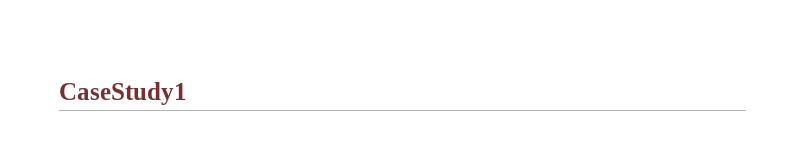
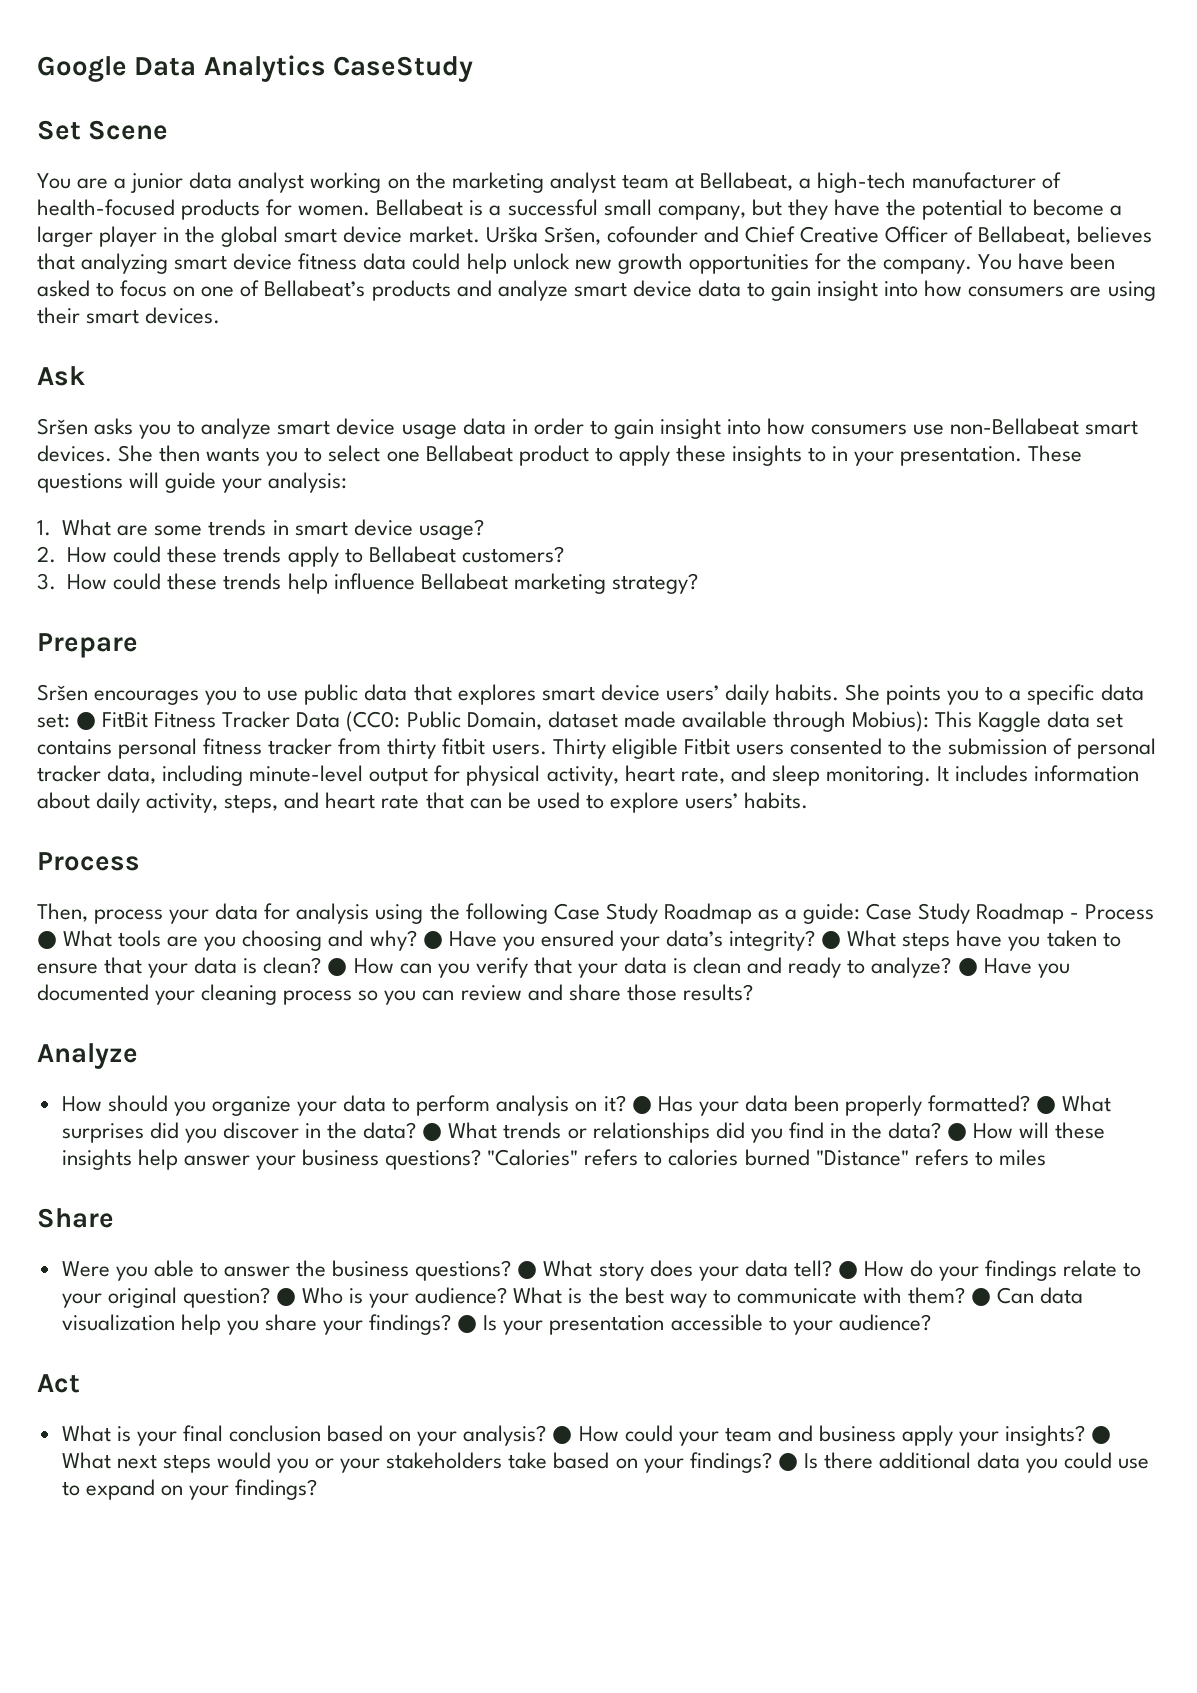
[59,82,187,105] CaseStudy1 -> [37,55,474,82] [37,120,169,140] [37,172,1062,193] [37,199,1123,220] [37,226,1153,247] [37,253,1116,274] [37,280,1156,301] [37,307,221,324] [37,366,85,386] [37,418,1139,439] [37,445,1083,466] [37,472,348,493] [37,519,484,540] [37,546,564,567] [37,573,698,594] [37,633,138,658] [37,684,1144,705] [37,711,1124,732] [37,738,1157,759] [37,765,1140,786] [37,792,809,813] [37,852,140,871] [37,903,1155,924] [37,930,1121,951] [37,957,1070,978] [37,984,753,1005] [37,1043,138,1069] [61,1095,1112,1116] [61,1122,1106,1143] [61,1149,1046,1170] [37,1208,114,1228] [61,1260,1142,1281] [61,1287,1084,1308] [61,1314,931,1335] [37,1374,80,1393] [61,1425,1112,1446] [61,1452,1150,1473] [61,1479,318,1500] Google Data Analytics CaseStudy // Set Scene // You are a junior data analyst working on the marketing analyst team at Bellabeat, a high-tech manufacturer of health-focused products for women. Bellabeat is a successful small company, but they have the potential to become a larger player in the global smart device market. Urška Sršen, cofounder and Chief Creative Officer of Bellabeat, believes that analyzing smart device fitness data could help unlock new growth opportunities for the company. You have been asked to focus on one of Bellabeat’s products and analyze smart device data to gain insight into how consumers are using their smart devices. // Ask // Sršen asks you to analyze smart device usage data in order to gain insight into how consumers use non-Bellabeat smart devices. She then wants you to select one Bellabeat product to apply these insights to in your presentation. These questions will guide your analysis: // 1. What are some trends in smart device usage? // 2. How could these trends apply to Bellabeat customers? // 3. How could these trends help influence Bellabeat marketing strategy? // Prepare // Sršen encourages you to use public data that explores smart device users’ daily habits. She points you to a specific data set: ● FitBit Fitness Tracker Data (CC0: Public Domain, dataset made available through Mobius): This Kaggle data set contains personal fitness tracker from thirty fitbit users. Thirty eligible Fitbit users consented to the submission of personal tracker data, including minute-level output for physical activity, heart rate, and sleep monitoring. It includes information about daily activity, steps, and heart rate that can be used to explore users’ habits. // Process // Then, process your data for analysis using the following Case Study Roadmap as a guide: Case Study Roadmap - Process ● What tools are you choosing and why? ● Have you ensured your data’s integrity? ● What steps have you taken to ensure that your data is clean? ● How can you verify that your data is clean and ready to analyze? ● Have you documented your cleaning process so you can review and share those results? // Analyze // How should you organize your data to perform analysis on it? ● Has your data been properly formatted? ● What surprises did you discover in the data? ● What trends or relationships did you find in the data? ● How will these insights help answer your business questions? "Calories" refers to calories burned "Distance" refers to miles // Share // Were you able to answer the business questions? ● What story does your data tell? ● How do your findings relate to your original question? ● Who is your audience? What is the best way to communicate with them? ● Can data visualization help you share your findings? ● Is your presentation accessible to your audience? // Act // What is your final conclusion based on your analysis? ● How could your team and business apply your insights? ● What next steps would you or your stakeholders take based on your findings? ● Is there additional data you could use to expand on your findings?

